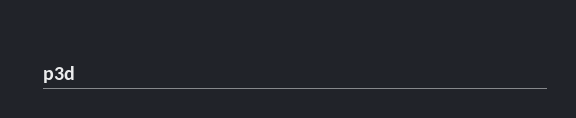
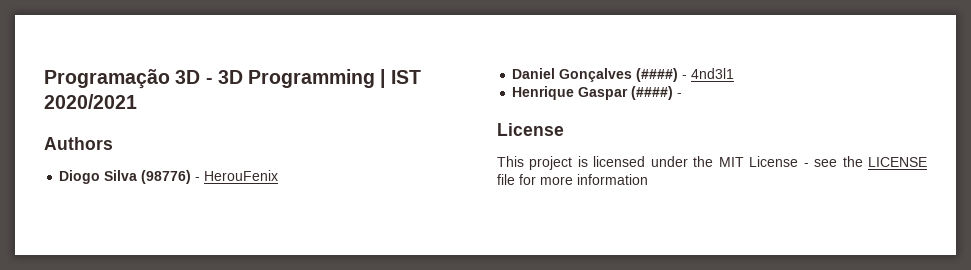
[43,66,75,83] p3d -> [44,69,421,89] [44,94,137,109] [44,137,113,150] [59,170,279,184] [512,68,735,82] [512,86,683,100] [497,123,564,136] [497,156,927,170] [497,174,648,185] Programação 3D - 3D Programming | IST 2020/2021 // Authors // Diogo Silva (98776) - HerouFenix // Daniel Gonçalves (####) - 4nd3l1 // Henrique Gaspar (####) - // License // This project is licensed under the MIT License - see the LICENSE file for more information

